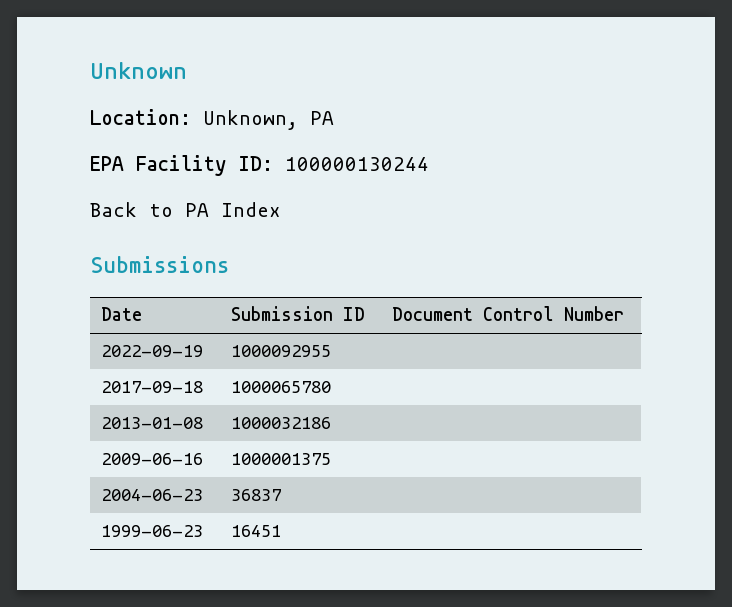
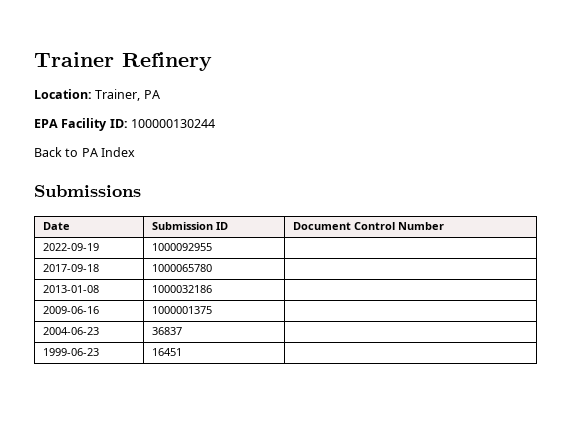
[90,62,187,79] Unknown -> [34,52,212,71] Trainer Refinery
[203,110,298,130] Unknown, -> [95,89,141,101] Trainer,

